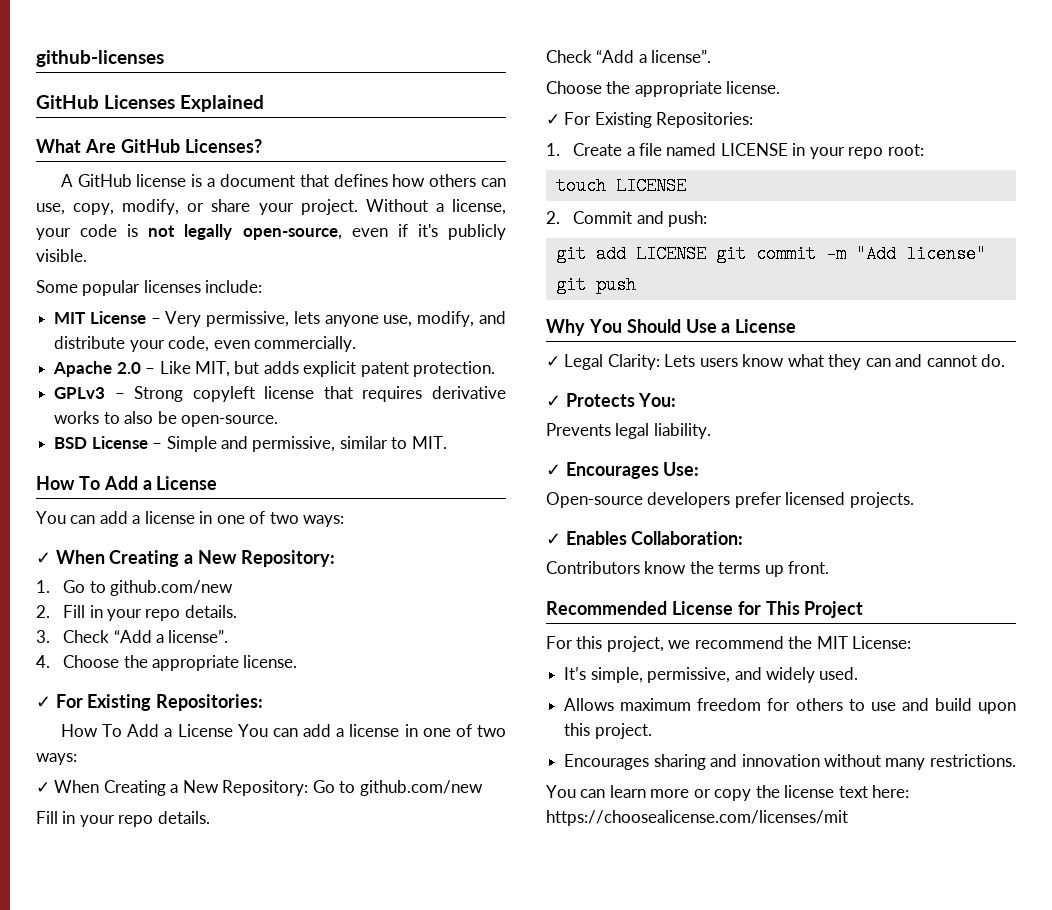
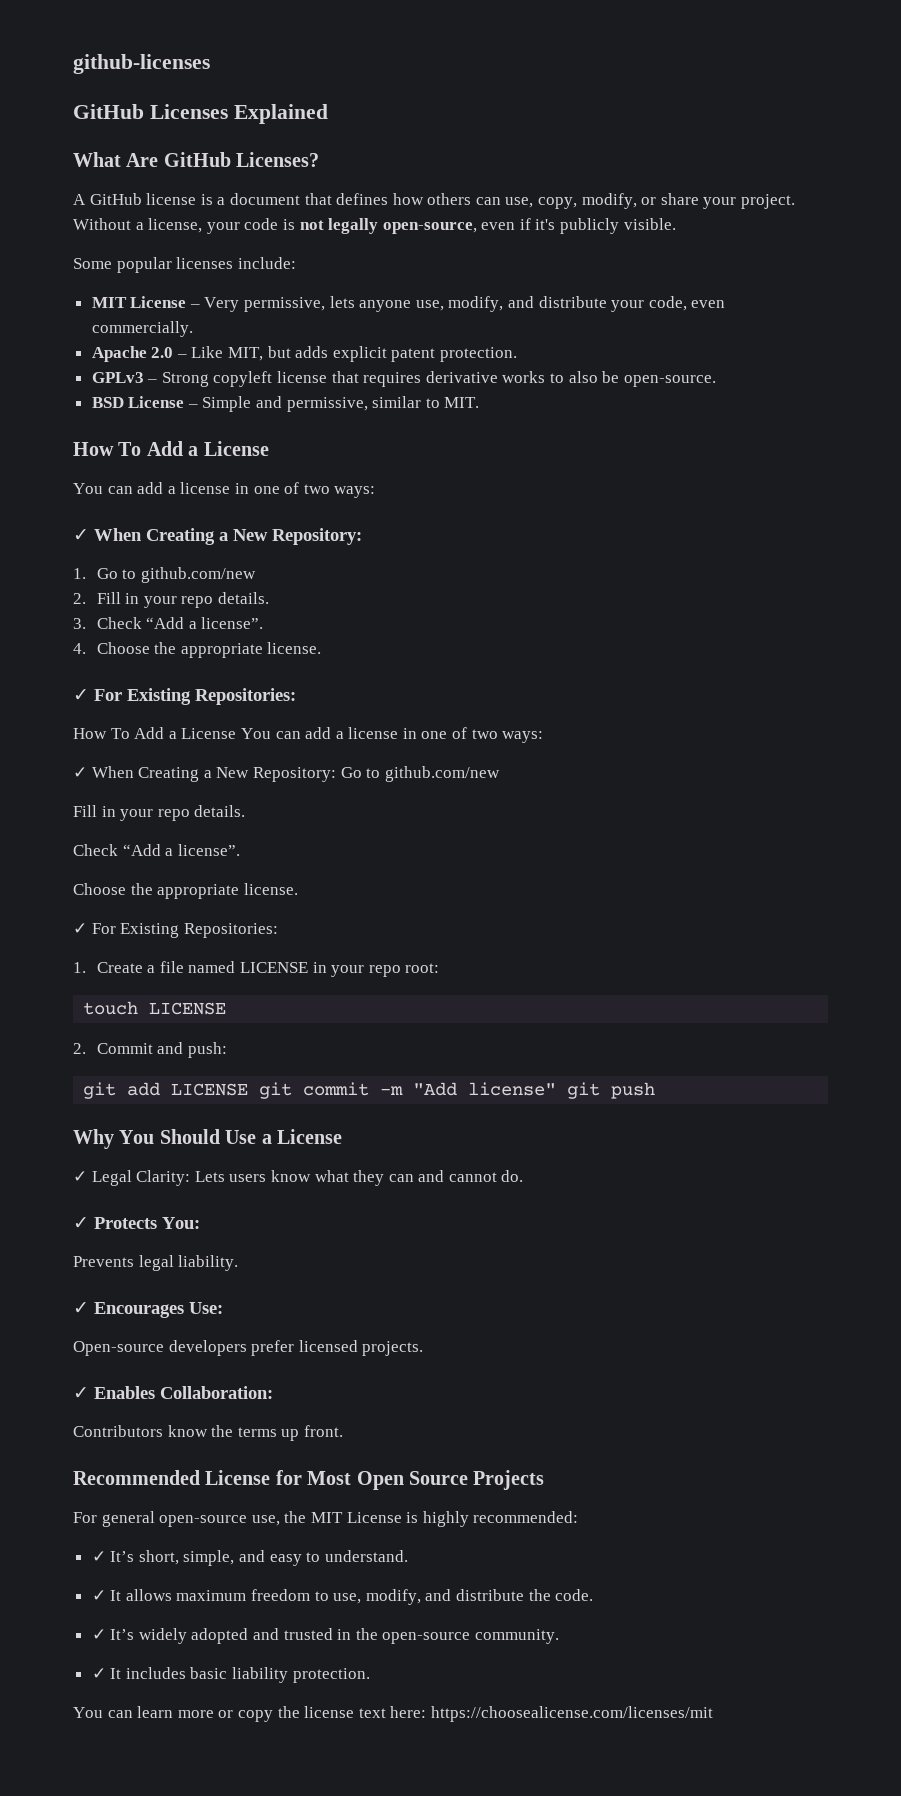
[765,601,864,618] [546,636,912,652] [564,666,859,683] [564,698,1016,714] [564,723,652,739] [564,754,1016,770] This Project // For this project, we recommend the MIT License: // It’s simple, permissive, and widely used. // Allows maximum freedom for others to use and build upon this project. // Encourages sharing and innovation without many restrictions. -> [307,1470,545,1490] [73,1511,579,1527] [91,1550,408,1566] [91,1589,594,1605] [91,1628,560,1644] [91,1667,370,1683] Most Open Source Projects // For general open-source use, the MIT License is highly recommended: // ✓ It’s short, simple, and easy to understand. // ✓ It allows maximum freedom to use, modify, and distribute the code. // ✓ It’s widely adopted and trusted in the open-source community. // ✓ It includes basic liability protection.

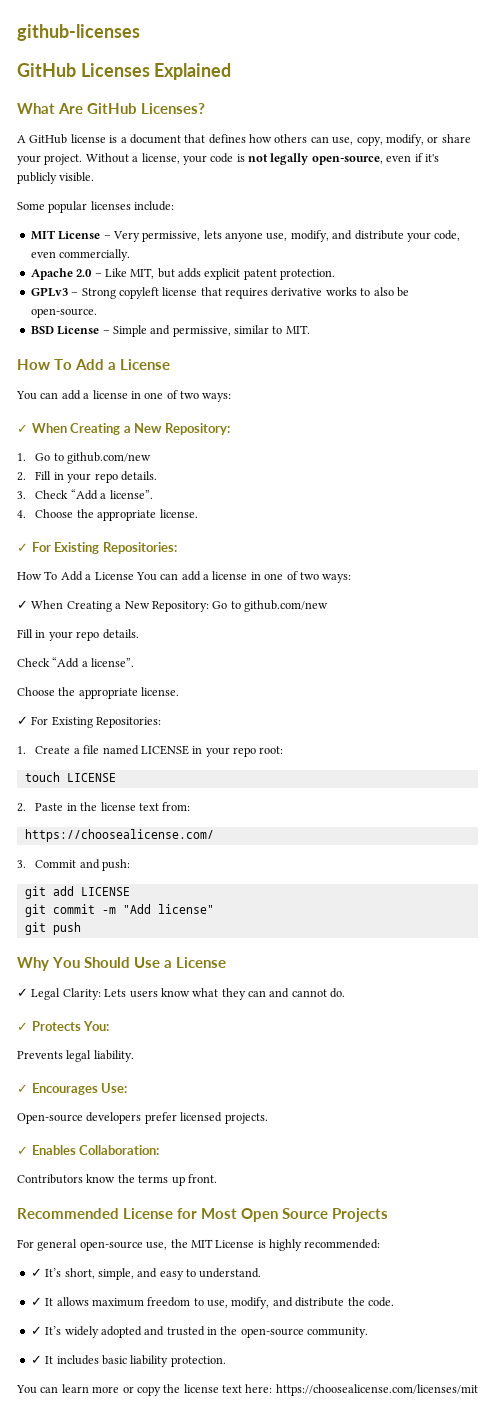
(86, 1048) none -> [35,802,191,811] [24,829,214,842] [17,860,26,868] Paste in the license text from: // https://choosealicense.com/ // 3.
(249, 1089) none -> (130, 891) //
(557, 1089) none -> (214, 909) //

